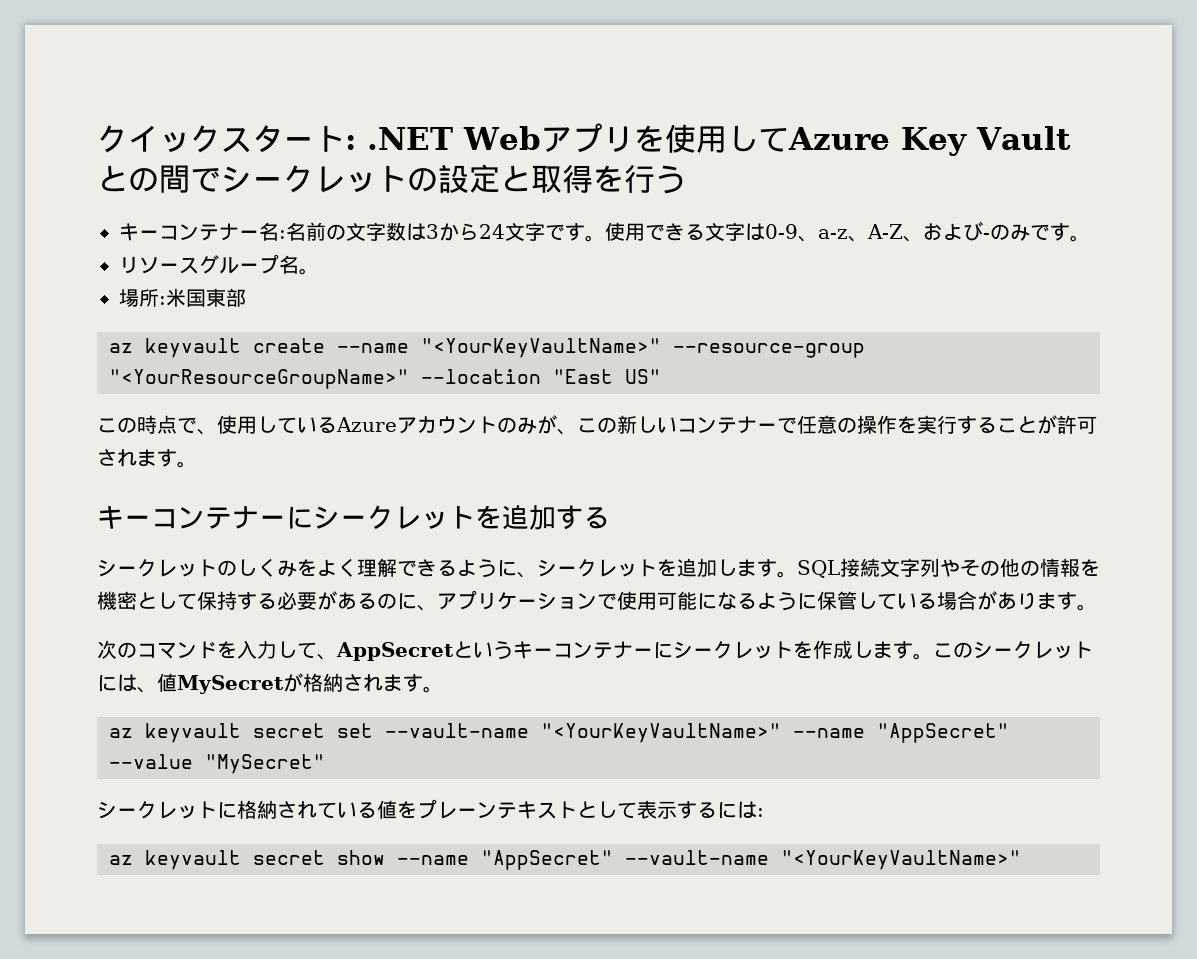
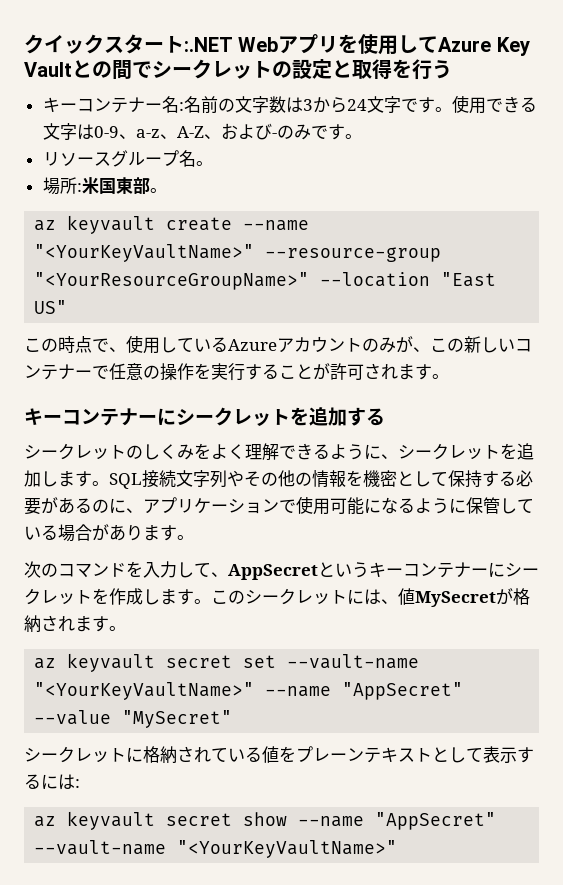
[345,127,453,150] : .NET -> [184,37,233,52] :.NET
(246, 297) none -> [149,188,167,193] 。

